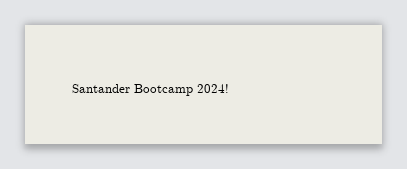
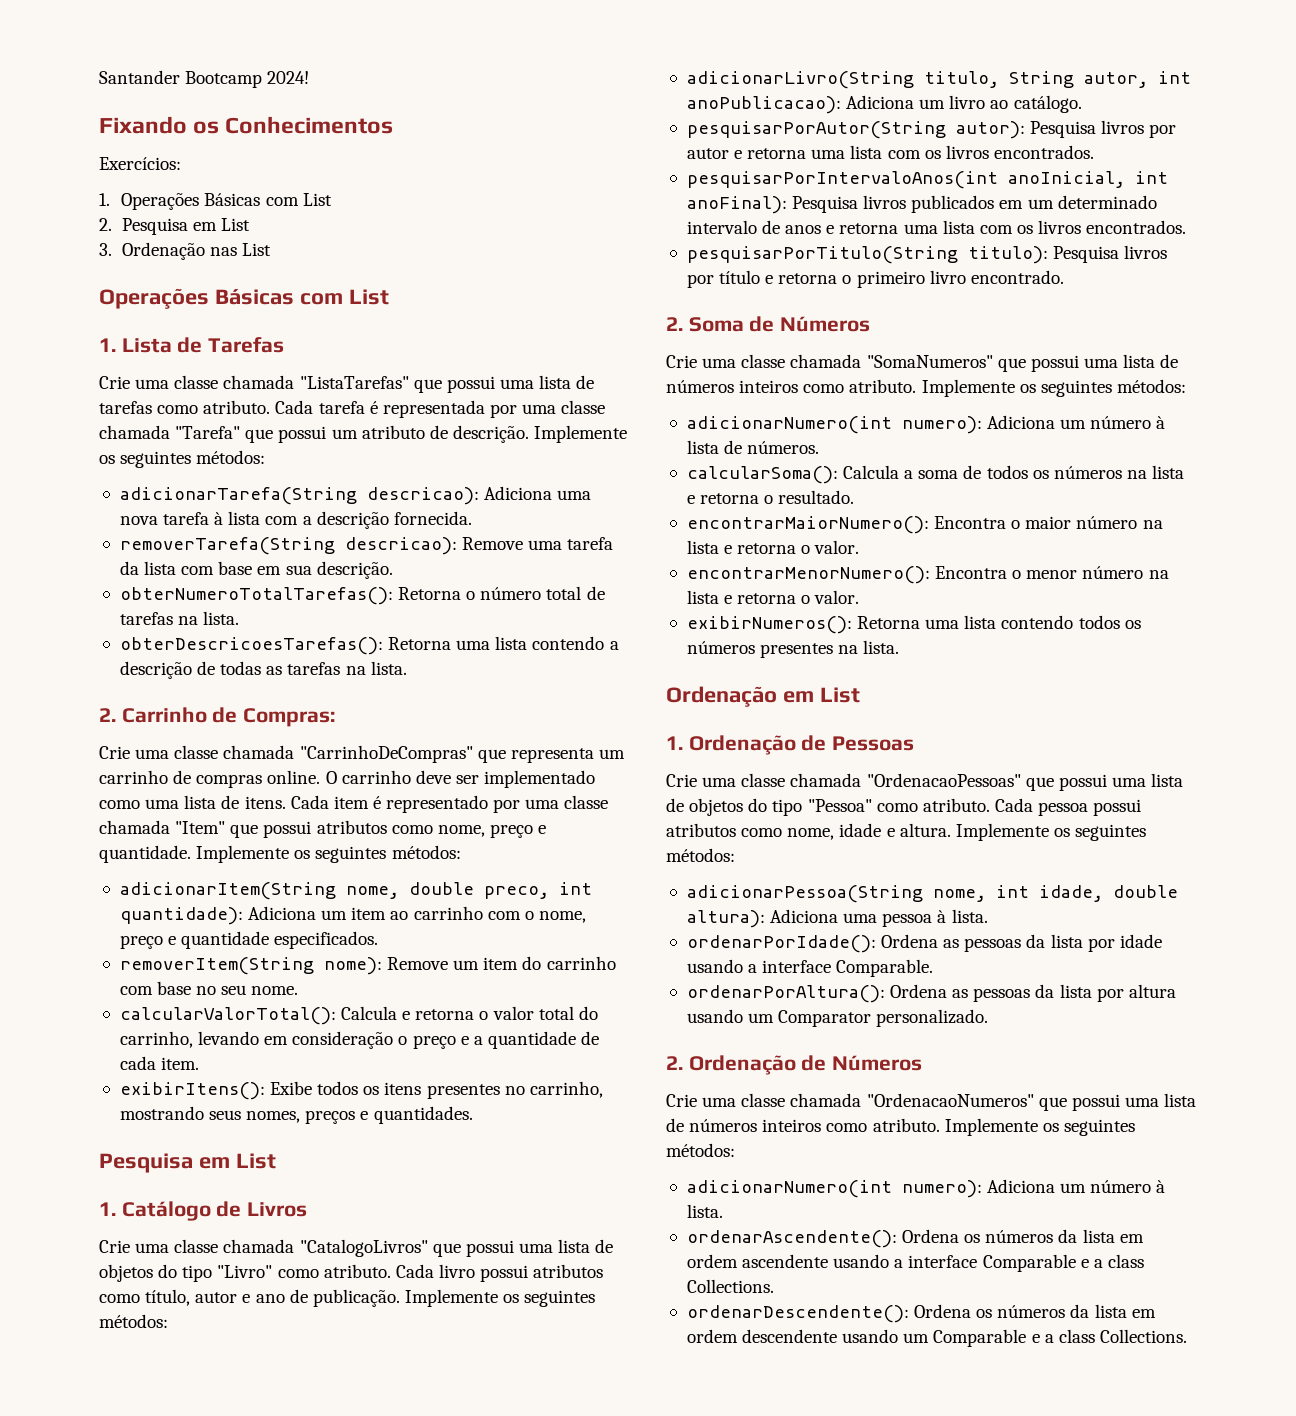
(229, 88) none -> [99,116,394,134] [99,157,181,170] [99,193,332,210] [99,218,250,235] [99,242,271,260] [99,288,389,309] [99,337,285,353] [99,375,595,393] [99,400,606,418] [99,425,628,443] [99,450,266,468] [119,486,592,505] [119,511,472,529] [119,537,614,555] [119,561,393,579] [119,586,605,605] [119,611,240,625] [119,636,619,655] [119,661,407,679] [99,707,336,727] [99,745,625,763] [99,770,596,788] [99,795,609,813] [99,820,547,838] [99,845,461,863] [119,882,592,900] [119,906,586,925] [119,931,379,949] [119,956,616,975] [119,981,299,995] [119,1006,598,1025] [119,1031,600,1049] [119,1056,200,1070] [119,1081,603,1100] [119,1106,473,1124] [99,1153,276,1173] [99,1201,308,1221] [99,1239,614,1257] [99,1264,604,1282] [99,1289,596,1307] [99,1314,168,1328] [686,71,1191,89] [686,95,1082,114] [686,120,1177,139] [686,145,1094,159] [686,171,1168,189] [686,195,1157,214] [686,220,1187,234] [686,245,1168,264] [686,270,1064,288] [666,316,871,332] [666,354,1179,372] [666,379,1186,397] [686,415,1166,434] [686,440,820,454] [686,465,1185,484] [686,490,855,504] [686,516,1163,534] [686,540,860,554] [686,566,1169,584] [686,590,860,604] [686,615,1141,634] [686,640,900,658] [666,686,860,707] [666,735,915,755] [666,773,1184,791] [666,798,1142,816] [666,823,1147,841] [666,848,735,862] [686,885,1178,903] [686,909,988,928] [686,934,1162,953] [686,959,934,977] [686,984,1176,1003] [686,1009,989,1027] [666,1055,923,1075] [666,1093,1197,1111] [666,1118,1135,1136] [666,1143,735,1157] [686,1179,1166,1198] [686,1204,723,1218] [686,1229,1144,1248] [686,1254,1144,1272] [686,1279,774,1293] [686,1304,1156,1323] [686,1329,1187,1347] // Fixando os Conhecimentos // Exercícios: // 1. Operações Básicas com List // 2. Pesquisa em List // 3. Ordenação nas List // Operações Básicas com List // 1. Lista de Tarefas // Crie uma classe chamada "ListaTarefas" que possui uma lista de tarefas como atributo. Cada tarefa é representada por uma classe chamada "Tarefa" que possui um atributo de descrição. Implemente os seguintes métodos: // adicionarTarefa(String descricao): Adiciona uma nova tarefa à lista com a descrição fornecida. // removerTarefa(String descricao): Remove uma tarefa da lista com base em sua descrição. // obterNumeroTotalTarefas(): Retorna o número total de tarefas na lista. // obterDescricoesTarefas(): Retorna uma lista contendo a descrição de todas as tarefas na lista. // 2. Carrinho de Compras: // Crie uma classe chamada "CarrinhoDeCompras" que representa um carrinho de compras online. O carrinho deve ser implementado como uma lista de itens. Cada item é representado por uma classe chamada "Item" que possui atributos como nome, preço e quantidade. Implemente os seguintes métodos: // adicionarItem(String nome, double preco, int quantidade): Adiciona um item ao carrinho com o nome, preço e quantidade especificados. // removerItem(String nome): Remove um item do carrinho com base no seu nome. // calcularValorTotal(): Calcula e retorna o valor total do carrinho, levando em consideração o preço e a quantidade de cada item. // exibirItens(): Exibe todos os itens presentes no carrinho, mostrando seus nomes, preços e quantidades. // Pesquisa em List // 1. Catálogo de Livros // Crie uma classe chamada "CatalogoLivros" que possui uma lista de objetos do tipo "Livro" como atributo. Cada livro possui atributos como título, autor e ano de publicação. Implemente os seguintes métodos: // adicionarLivro(String titulo, String autor, int anoPublicacao): Adiciona um livro ao catálogo. // pesquisarPorAutor(String autor): Pesquisa livros por autor e retorna uma lista com os livros encontrados. // pesquisarPorIntervaloAnos(int anoInicial, int anoFinal): Pesquisa livros publicados em um determinado intervalo de anos e retorna uma lista com os livros encontrados. // pesquisarPorTitulo(String titulo): Pesquisa livros por título e retorna o primeiro livro encontrado. // 2. Soma de Números // Crie uma classe chamada "SomaNumeros" que possui uma lista de números inteiros como atributo. Implemente os seguintes métodos: // adicionarNumero(int numero): Adiciona um número à lista de números. // calcularSoma(): Calcula a soma de todos os números na lista e retorna o resultado. // encontrarMaiorNumero(): Encontra o maior número na lista e retorna o valor. // encontrarMenorNumero(): Encontra o menor número na lista e retorna o valor. // exibirNumeros(): Retorna uma lista contendo todos os números presentes na lista. // Ordenação em List // 1. Ordenação de Pessoas // Crie uma classe chamada "OrdenacaoPessoas" que possui uma lista de objetos do tipo "Pessoa" como atributo. Cada pessoa possui atributos como nome, idade e altura. Implemente os seguintes métodos: // adicionarPessoa(String nome, int idade, double altura): Adiciona uma pessoa à lista. // ordenarPorIdade(): Ordena as pessoas da lista por idade usando a interface Comparable. // ordenarPorAltura(): Ordena as pessoas da lista por altura usando um Comparator personalizado. // 2. Ordenação de Números // Crie uma classe chamada "OrdenacaoNumeros" que possui uma lista de números inteiros como atributo. Implemente os seguintes métodos: // adicionarNumero(int numero): Adiciona um número à lista. // ordenarAscendente(): Ordena os números da lista em ordem ascendente usando a interface Comparable e a class Collections. // ordenarDescendente(): Ordena os números da lista em ordem descendente usando um Comparable e a class Collections.

